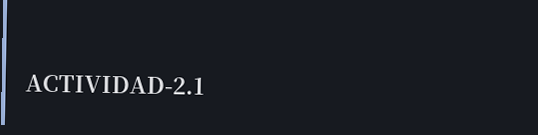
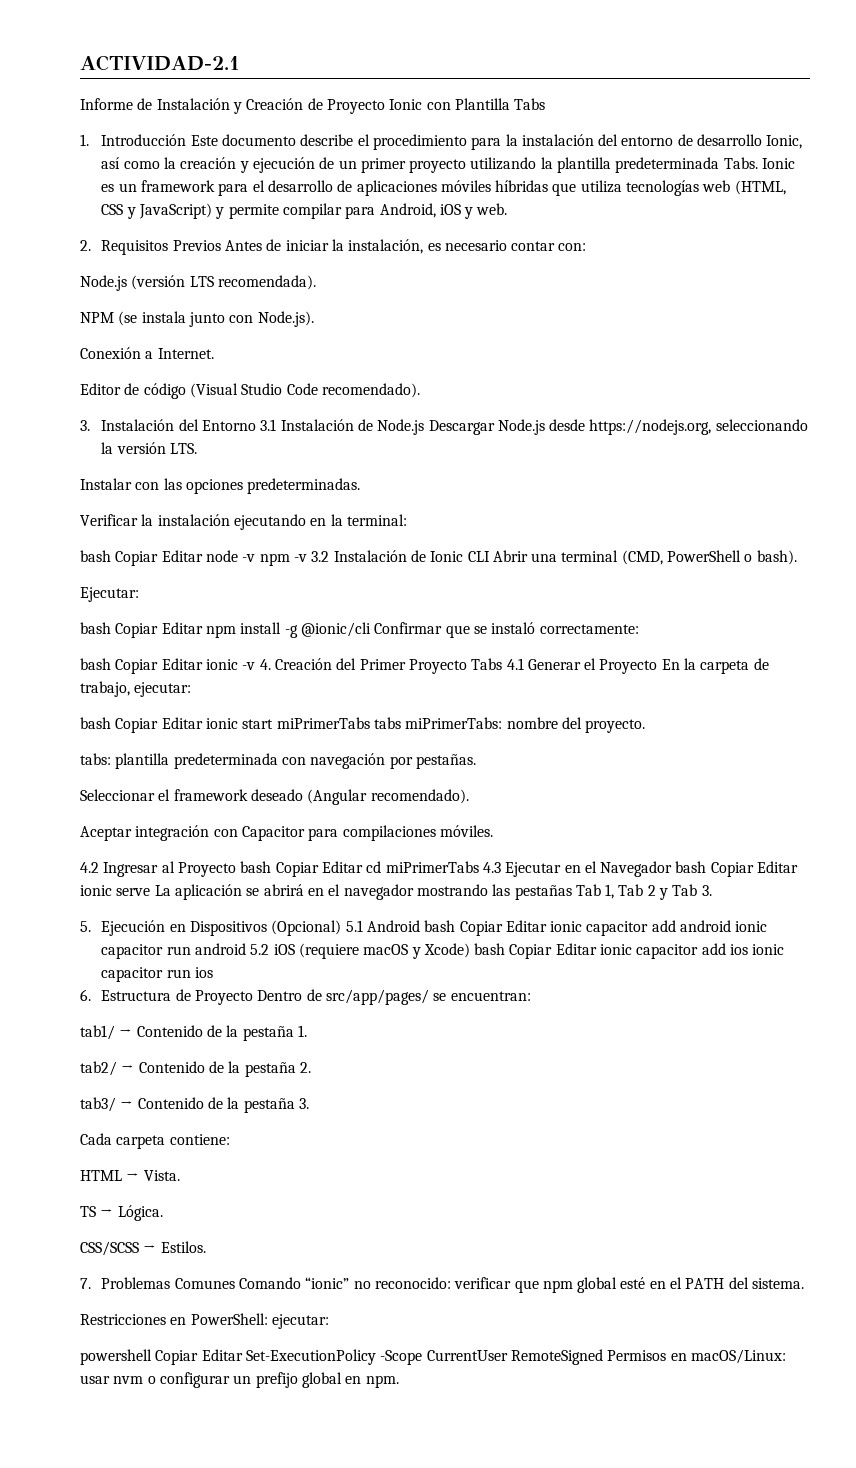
(204, 84) none -> [80,98,546,114] [80,134,803,150] [101,157,796,173] [101,180,786,196] [101,203,508,219] [80,239,587,255] [80,275,316,291] [80,311,314,327] [80,347,214,359] [80,383,420,399] [80,419,808,435] [101,442,197,454] [80,478,361,494] [80,514,407,530] [80,550,797,566] [80,587,139,602] [80,622,639,638] [80,658,769,674] [80,681,192,697] [80,717,646,733] [80,753,476,769] [80,789,469,805] [80,825,493,841] [80,861,799,877] [80,884,712,900] [80,920,768,936] [101,943,785,959] [101,967,213,982] [80,989,531,1005] [80,1025,307,1041] [80,1061,311,1077] [80,1097,309,1113] [80,1133,230,1149] [80,1170,180,1181] [80,1205,163,1221] [80,1241,206,1256] [80,1277,805,1293] [80,1313,329,1329] [80,1349,786,1365] [80,1372,399,1388] // Informe de Instalación y Creación de Proyecto Ionic con Plantilla Tabs // 1. Introducción Este documento describe el procedimiento para la instalación del entorno de desarrollo Ionic, así como la creación y ejecución de un primer proyecto utilizando la plantilla predeterminada Tabs. Ionic es un framework para el desarrollo de aplicaciones móviles híbridas que utiliza tecnologías web (HTML, CSS y JavaScript) y permite compilar para Android, iOS y web. // 2. Requisitos Previos Antes de iniciar la instalación, es necesario contar con: // Node.js (versión LTS recomendada). // NPM (se instala junto con Node.js). // Conexión a Internet. // Editor de código (Visual Studio Code recomendado). // 3. Instalación del Entorno 3.1 Instalación de Node.js Descargar Node.js desde https://nodejs.org, seleccionando la versión LTS. // Instalar con las opciones predeterminadas. // Verificar la instalación ejecutando en la terminal: // bash Copiar Editar node -v npm -v 3.2 Instalación de Ionic CLI Abrir una terminal (CMD, PowerShell o bash). // Ejecutar: // bash Copiar Editar npm install -g @ionic/cli Confirmar que se instaló correctamente: // bash Copiar Editar ionic -v 4. Creación del Primer Proyecto Tabs 4.1 Generar el Proyecto En la carpeta de trabajo, ejecutar: // bash Copiar Editar ionic start miPrimerTabs tabs miPrimerTabs: nombre del proyecto. // tabs: plantilla predeterminada con navegación por pestañas. // Seleccionar el framework deseado (Angular recomendado). // Aceptar integración con Capacitor para compilaciones móviles. // 4.2 Ingresar al Proyecto bash Copiar Editar cd miPrimerTabs 4.3 Ejecutar en el Navegador bash Copiar Editar ionic serve La aplicación se abrirá en el navegador mostrando las pestañas Tab 1, Tab 2 y Tab 3. // 5. Ejecución en Dispositivos (Opcional) 5.1 Android bash Copiar Editar ionic capacitor add android ionic capacitor run android 5.2 iOS (requiere macOS y Xcode) bash Copiar Editar ionic capacitor add ios ionic capacitor run ios // 6. Estructura de Proyecto Dentro de src/app/pages/ se encuentran: // tab1/ → Contenido de la pestaña 1. // tab2/ → Contenido de la pestaña 2. // tab3/ → Contenido de la pestaña 3. // Cada carpeta contiene: // HTML → Vista. // TS → Lógica. // CSS/SCSS → Estilos. // 7. Problemas Comunes Comando “ionic” no reconocido: verificar que npm global esté en el PATH del sistema. // Restricciones en PowerShell: ejecutar: // powershell Copiar Editar Set-ExecutionPolicy -Scope CurrentUser RemoteSigned Permisos en macOS/Linux: usar nvm o configurar un prefijo global en npm.

